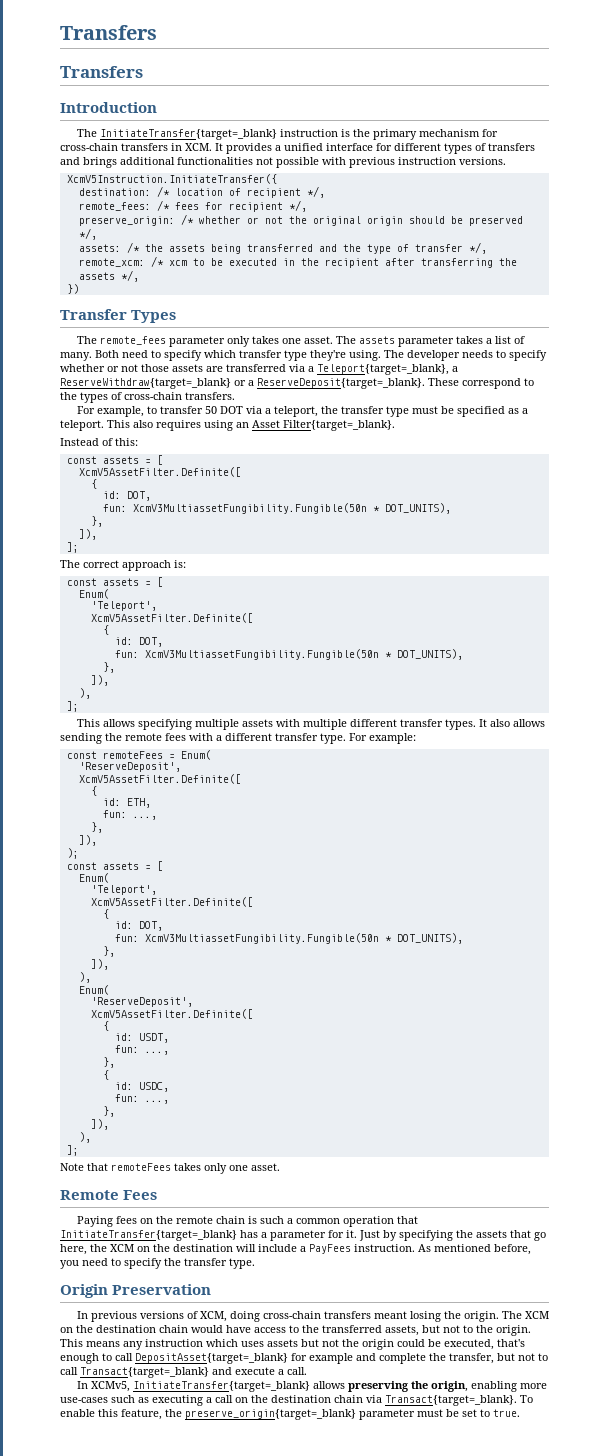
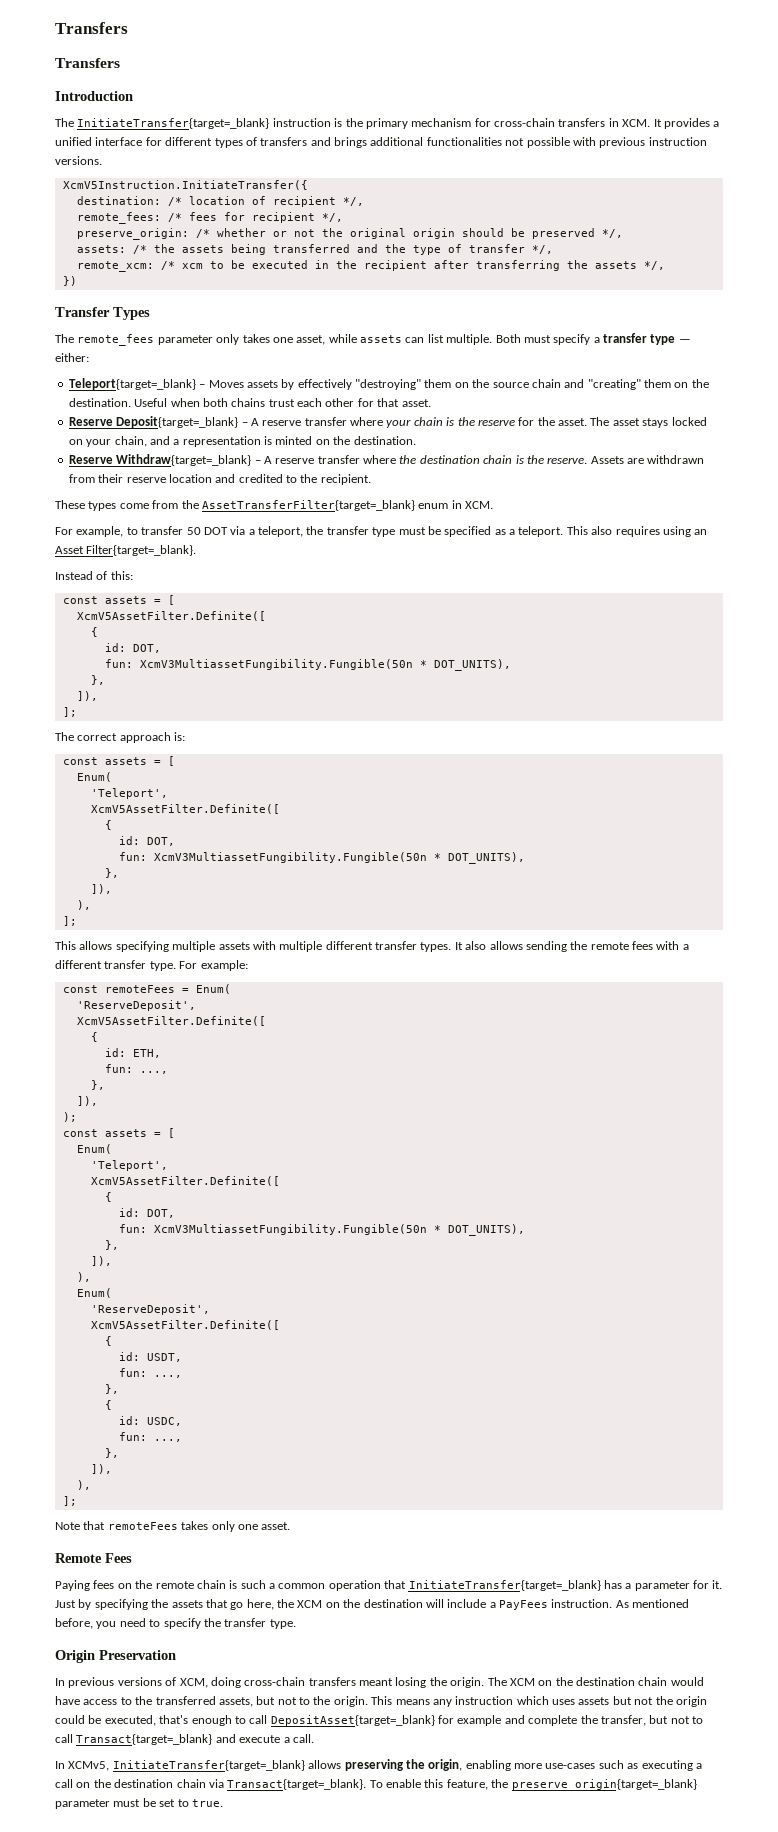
[303,336,525,347] [60,350,547,361] [60,364,458,375] [60,378,534,389] [60,392,235,403] asset. The assets parameter takes a list of many. Both need to specify which transfer type they're using. The developer needs to specify whether or not those assets are transferred via a Teleport{target=_blank}, a ReserveWithdraw{target=_blank} or a ReserveDeposit{target=_blank}. These correspond to the types of cross-chain transfers. -> [296,333,691,345] [55,353,89,362] [68,378,709,390] [68,398,431,407] [68,416,707,428] [68,436,416,447] [68,454,705,466] [68,474,371,485] [55,500,493,511] asset, while assets can list multiple. Both must specify a transfer type — either: // Teleport{target=_blank} – Moves assets by effectively "destroying" them on the source chain and "creating" them on the destination. Useful when both chains trust each other for that asset. // Reserve Deposit{target=_blank} – A reserve transfer where your chain is the reserve for the asset. The asset stays locked on your chain, and a representation is minted on the destination. // Reserve Withdraw{target=_blank} – A reserve transfer where the destination chain is the reserve. Assets are withdrawn from their reserve location and credited to the recipient. // These types come from the AssetTransferFilter{target=_blank} enum in XCM.

